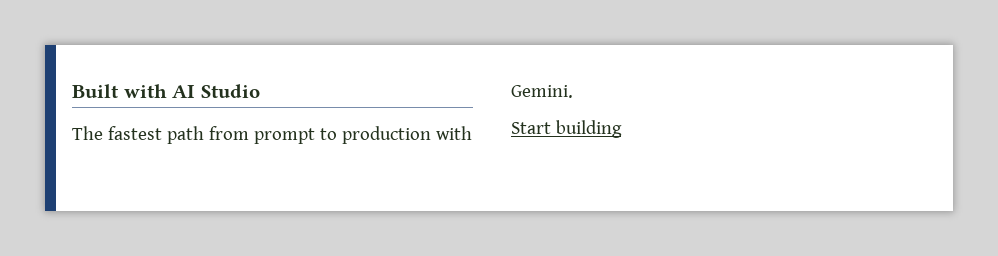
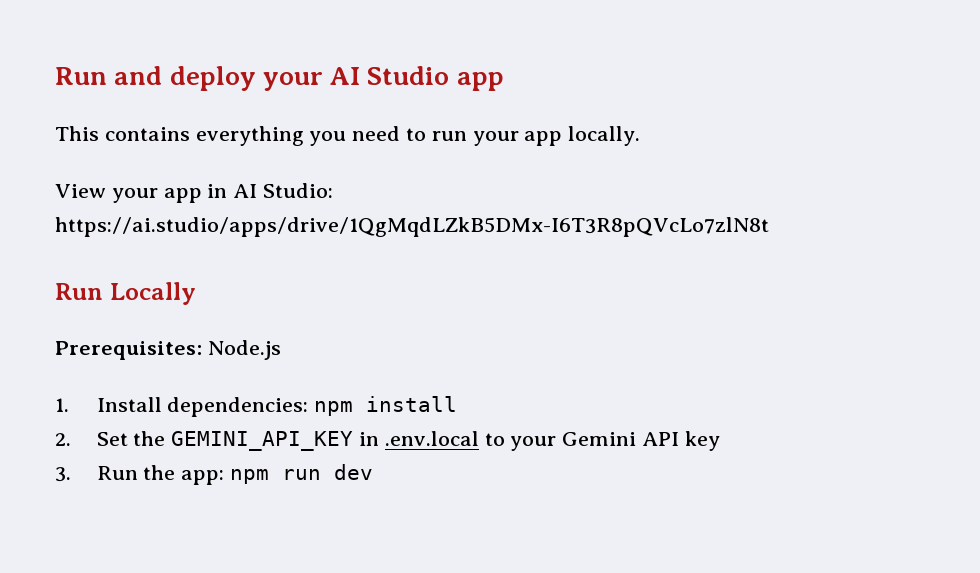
[72,84,260,98] [72,126,472,144] [511,85,573,98] [511,120,622,138] Built with AI Studio // The fastest path from prompt to production with Gemini. // Start building -> [55,66,504,91] [55,126,641,146] [55,183,334,203] [55,217,769,237] [55,282,196,305] [55,340,281,360] [55,396,458,417] [55,431,720,451] [55,464,374,485] Run and deploy your AI Studio app // This contains everything you need to run your app locally. // View your app in AI Studio: https://ai.studio/apps/drive/1QgMqdLZkB5DMx-I6T3R8pQVcLo7zlN8t // Run Locally // Prerequisites: Node.js // 1. Install dependencies: npm install // 2. Set the GEMINI_API_KEY in .env.local to your Gemini API key // 3. Run the app: npm run dev

